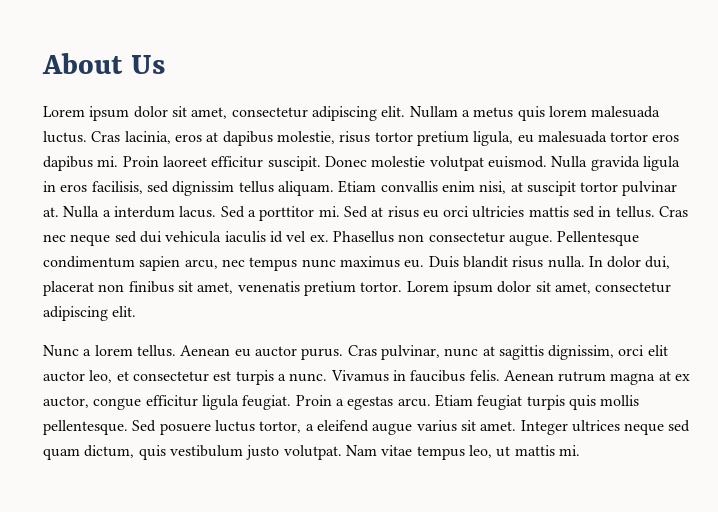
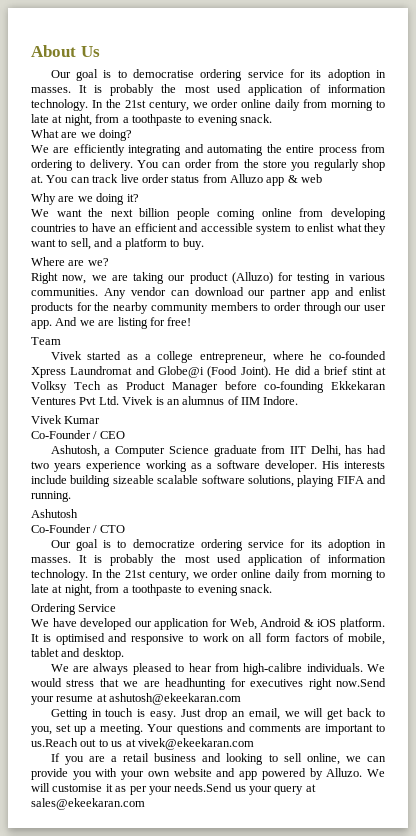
[43,106,661,121] [43,131,680,146] [43,156,680,171] [43,180,678,196] [43,206,689,221] [43,231,640,246] [43,256,671,271] [43,281,672,296] [43,306,137,321] [43,345,668,360] [43,370,691,385] [43,394,640,410] [43,420,691,435] [43,445,580,460] Lorem ipsum dolor sit amet, consectetur adipiscing elit. Nullam a metus quis lorem malesuada luctus. Cras lacinia, eros at dapibus molestie, risus tortor pretium ligula, eu malesuada tortor eros dapibus mi. Proin laoreet efficitur suscipit. Donec molestie volutpat euismod. Nulla gravida ligula in eros facilisis, sed dignissim tellus aliquam. Etiam convallis enim nisi, at suscipit tortor pulvinar at. Nulla a interdum lacus. Sed a porttitor mi. Sed at risus eu orci ultricies mattis sed in tellus. Cras nec neque sed dui vehicula iaculis id vel ex. Phasellus non consectetur augue. Pellentesque condimentum sapien arcu, nec tempus nunc maximus eu. Duis blandit risus nulla. In dolor dui, placerat non finibus sit amet, venenatis pretium tortor. Lorem ipsum dolor sit amet, consectetur adipiscing elit. // Nunc a lorem tellus. Aenean eu auctor purus. Cras pulvinar, nunc at sagittis dignissim, orci elit auctor leo, et consectetur est turpis a nunc. Vivamus in faucibus felis. Aenean rutrum magna at ex auctor, congue efficitur ligula feugiat. Proin a egestas arcu. Etiam feugiat turpis quis mollis pellentesque. Sed posuere luctus tortor, a eleifend augue varius sit amet. Integer ultrices neque sed quam dictum, quis vestibulum justo volutpat. Nam vitae tempus leo, ut mattis mi. -> [50,69,387,81] [31,84,386,96] [31,99,386,111] [31,114,272,126] [31,129,133,141] [31,144,386,156] [31,159,386,171] [31,174,323,186] [31,193,139,205] [31,208,386,220] [31,223,386,235] [31,238,204,250] [31,257,109,266] [31,272,385,284] [31,287,387,299] [31,302,386,314] [31,317,192,329] [31,337,61,345] [50,351,387,363] [31,366,387,378] [31,381,387,393] [31,396,299,405] [31,415,101,424] [31,430,125,439] [50,445,387,457] [31,460,385,472] [31,475,386,487] [31,491,71,502] [31,509,78,518] [31,524,125,533] [50,539,386,551] [31,554,386,566] [31,569,386,581] [31,584,272,596] [31,603,117,615] [31,618,385,630] [31,633,385,645] [31,648,124,660] [50,663,385,675] [31,678,387,690] [31,693,242,705] [50,708,385,720] [31,723,385,735] [31,738,254,750] [50,753,387,765] [31,768,386,780] [31,783,316,795] [31,798,145,810] Our goal is to democratise ordering service for its adoption in masses. It is probably the most used application of information technology. In the 21st century, we order online daily from morning to late at night, from a toothpaste to evening snack. // What are we doing? // We are efficiently integrating and automating the entire process from ordering to delivery. You can order from the store you regularly shop at. You can track live order status from Alluzo app & web // Why are we doing it? // We want the next billion people coming online from developing countries to have an efficient and accessible system to enlist what they want to sell, and a platform to buy. // Where are we? // Right now, we are taking our product (Alluzo) for testing in various communities. Any vendor can download our partner app and enlist products for the nearby community members to order through our user app. And we are listing for free! // Team // Vivek started as a college entrepreneur, where he co-founded Xpress Laundromat and Globe@i (Food Joint). He did a brief stint at Volksy Tech as Product Manager before co-founding Ekkekaran Ventures Pvt Ltd. Vivek is an alumnus of IIM Indore. // Vivek Kumar // Co-Founder / CEO // Ashutosh, a Computer Science graduate from IIT Delhi, has had two years experience working as a software developer. His interests include building sizeable scalable software solutions, playing FIFA and running. // Ashutosh // Co-Founder / CTO // Our goal is to democratize ordering service for its adoption in masses. It is probably the most used application of information technology. In the 21st century, we order online daily from morning to late at night, from a toothpaste to evening snack. // Ordering Service // We have developed our application for Web, Android & iOS platform. It is optimised and responsive to work on all form factors of mobile, tablet and desktop. // We are always pleased to hear from high-calibre individuals. We would stress that we are headhunting for executives right now.Send your resume at ashutosh@ekeekaran.com // Getting in touch is easy. Just drop an email, we will get back to you, set up a meeting. Your questions and comments are important to us.Reach out to us at vivek@ekeekaran.com // If you are a retail business and looking to sell online, we can provide you with your own website and app powered by Alluzo. We will customise it as per your needs.Send us your query at sales@ekeekaran.com

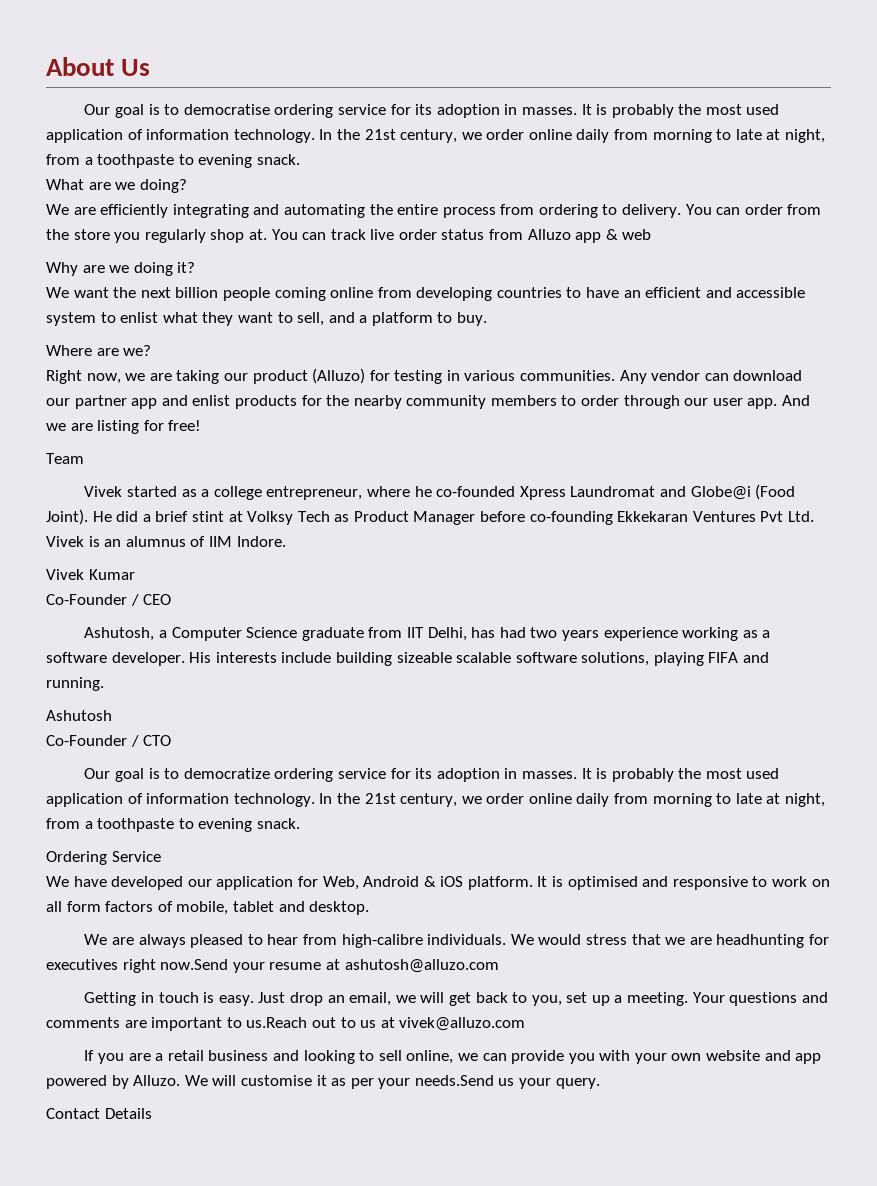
[109,693,242,705] ashutosh@ekeekaran.com -> [344,959,499,973] ashutosh@alluzo.com
[137,738,254,750] vivek@ekeekaran.com -> [399,1017,526,1031] vivek@alluzo.com
[274,784,316,795] [31,798,145,810] query at sales@ekeekaran.com -> [555,1078,600,1089] [46,1108,152,1119] query. // Contact Details

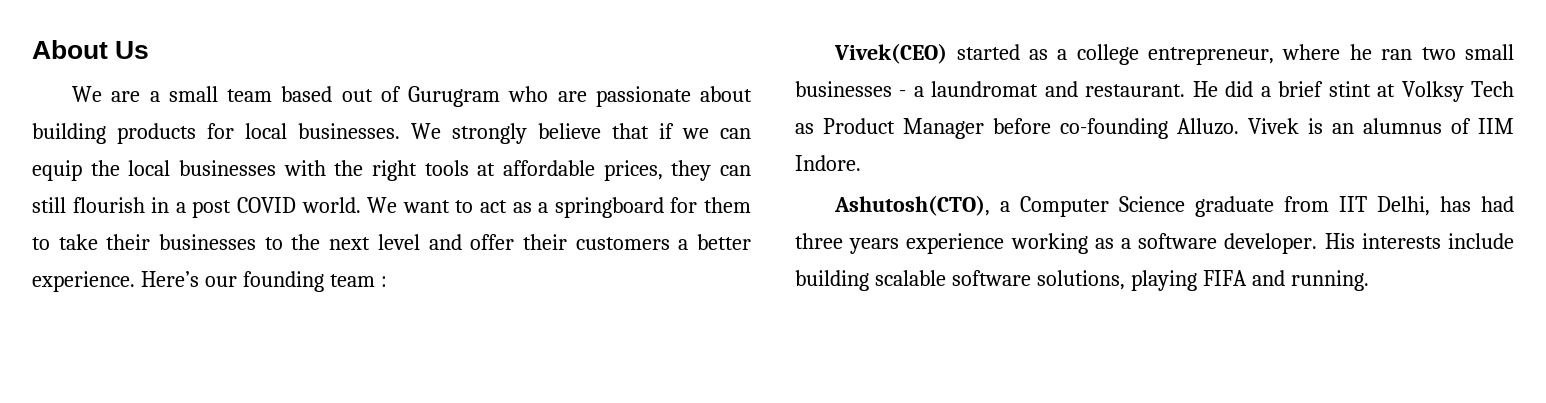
[84,104,780,118] [46,129,826,143] [46,154,300,168] [46,179,187,193] [46,204,822,218] [46,229,652,243] [46,262,196,276] [46,287,806,301] [46,312,488,326] [46,345,152,356] [46,368,803,384] [46,395,811,409] [46,420,202,434] [46,453,84,464] [84,486,123,497] Our goal is to democratise ordering service for its adoption in masses. It is probably the most used application of information technology. In the 21st century, we order online daily from morning to late at night, from a toothpaste to evening snack. // What are we doing? // We are efficiently integrating and automating the entire process from ordering to delivery. You can order from the store you regularly shop at. You can track live order status from Alluzo app & web // Why are we doing it? // We want the next billion people coming online from developing countries to have an efficient and accessible system to enlist what they want to sell, and a platform to buy. // Where are we? // Right now, we are taking our product (Alluzo) for testing in various communities. Any vendor can download our partner app and enlist products for the nearby community members to order through our user app. And we are listing for free! // Team // Vivek -> [72,86,752,107] [32,123,751,144] [32,160,751,181] [32,197,752,218] [32,234,752,250] [32,271,387,292] [834,43,948,64] We are a small team based out of Gurugram who are passionate about building products for local businesses. We strongly believe that if we can equip the local businesses with the right tools at affordable prices, they can still flourish in a post COVID world. We want to act as a springboard for them to take their businesses to the next level and offer their customers a better experience. Here’s our founding team : // Vivek(CEO)
[436,484,796,500] [46,509,88,525] co-founded Xpress Laundromat and Globe@i (Food Joint). -> [1381,44,1514,60] [795,81,1186,97] ran two small businesses - a laundromat and restaurant.
[617,511,815,522] Ekkekaran Ventures Pvt Ltd. -> [1177,118,1239,135] Alluzo.
[46,569,135,580] [46,594,172,606] [84,627,155,641] Vivek Kumar // Co-Founder / CEO // Ashutosh, -> [834,195,991,216] Ashutosh(CTO),
[530,627,558,638] two -> [795,233,843,249] three
[396,652,452,663] sizeable -> (869, 280) none
[46,710,112,721] [46,735,172,747] [84,768,780,782] [46,793,826,807] [46,818,300,832] [46,851,161,865] [46,876,830,890] [46,901,370,915] [84,934,829,948] [46,959,499,973] [84,992,828,1006] [46,1017,526,1031] [84,1050,822,1064] [46,1075,600,1089] [46,1108,152,1119] // Ashutosh // Co-Founder / CTO // Our goal is to democratize ordering service for its adoption in masses. It is probably the most used application of information technology. In the 21st century, we order online daily from morning to late at night, from a toothpaste to evening snack. // Ordering Service // We have developed our application for Web, Android & iOS platform. It is optimised and responsive to work on all form factors of mobile, tablet and desktop. // We are always pleased to hear from high-calibre individuals. We would stress that we are headhunting for executives right now.Send your resume at ashutosh@alluzo.com // Getting in touch is easy. Just drop an email, we will get back to you, set up a meeting. Your questions and comments are important to us.Reach out to us at vivek@alluzo.com // If you are a retail business and looking to sell online, we can provide you with your own website and app powered by Alluzo. We will customise it as per your needs.Send us your query. // Contact Details -> (1369, 280) none

